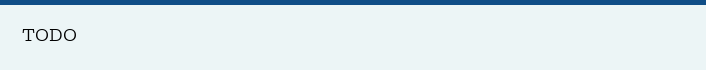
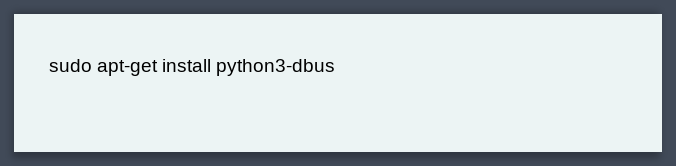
[22,29,77,41] TODO -> [49,59,336,76] sudo apt-get install python3-dbus

